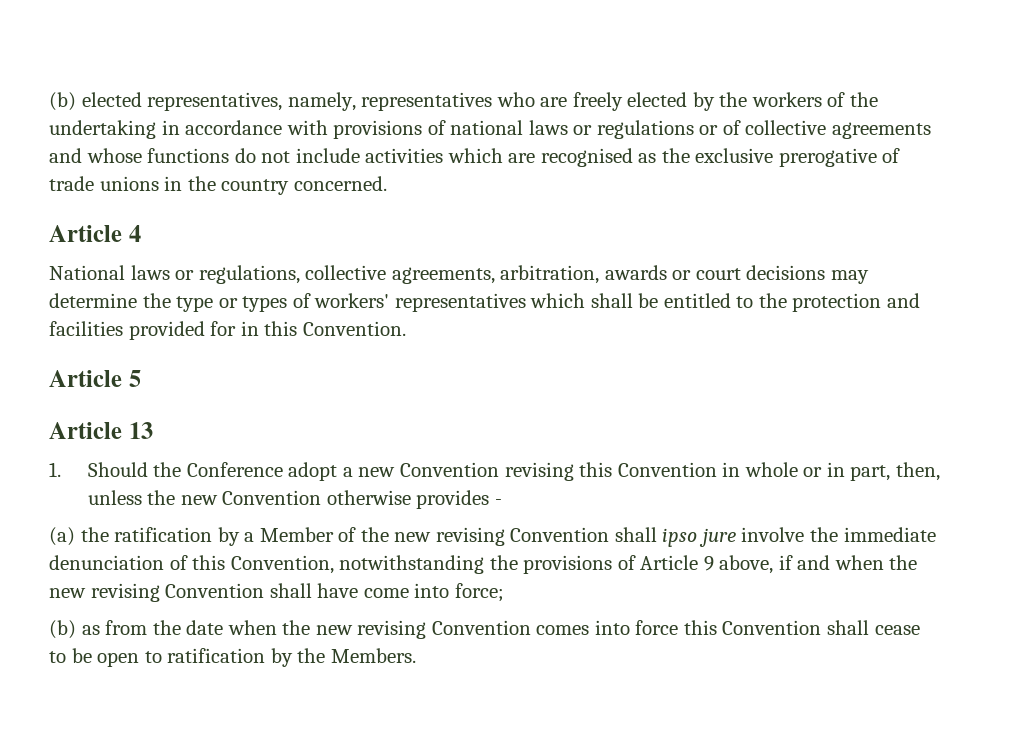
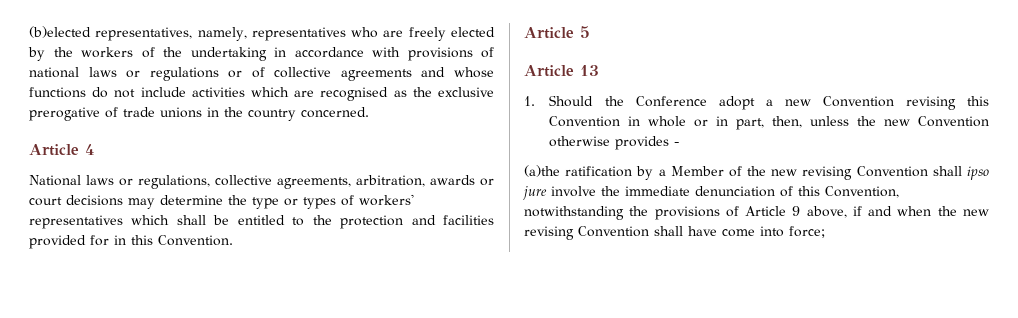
[49,92,142,111] (b) elected -> [29,26,91,38] (b)elected
[49,527,109,546] (a) the -> [524,165,560,177] (a)the
[49,620,920,639] [49,648,416,667] // (b) as from the date when the new revising Convention comes into force this Convention shall cease to be open to ratification by the Members. -> (825, 232) none

